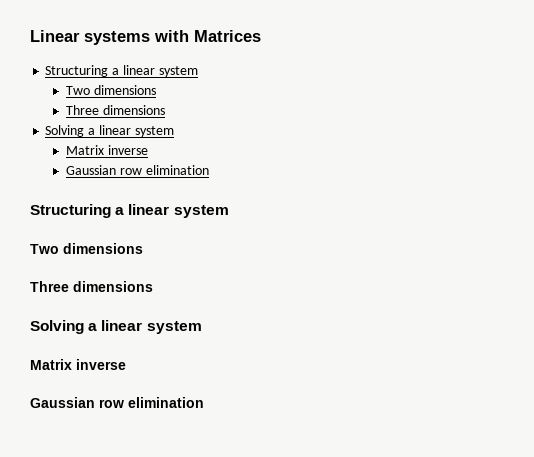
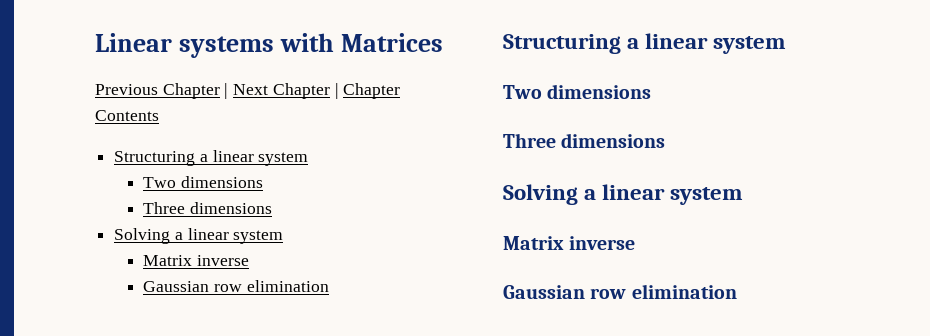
(261, 36) none -> [95,83,401,99] [95,110,159,121] // Previous Chapter | Next Chapter | Chapter Contents

